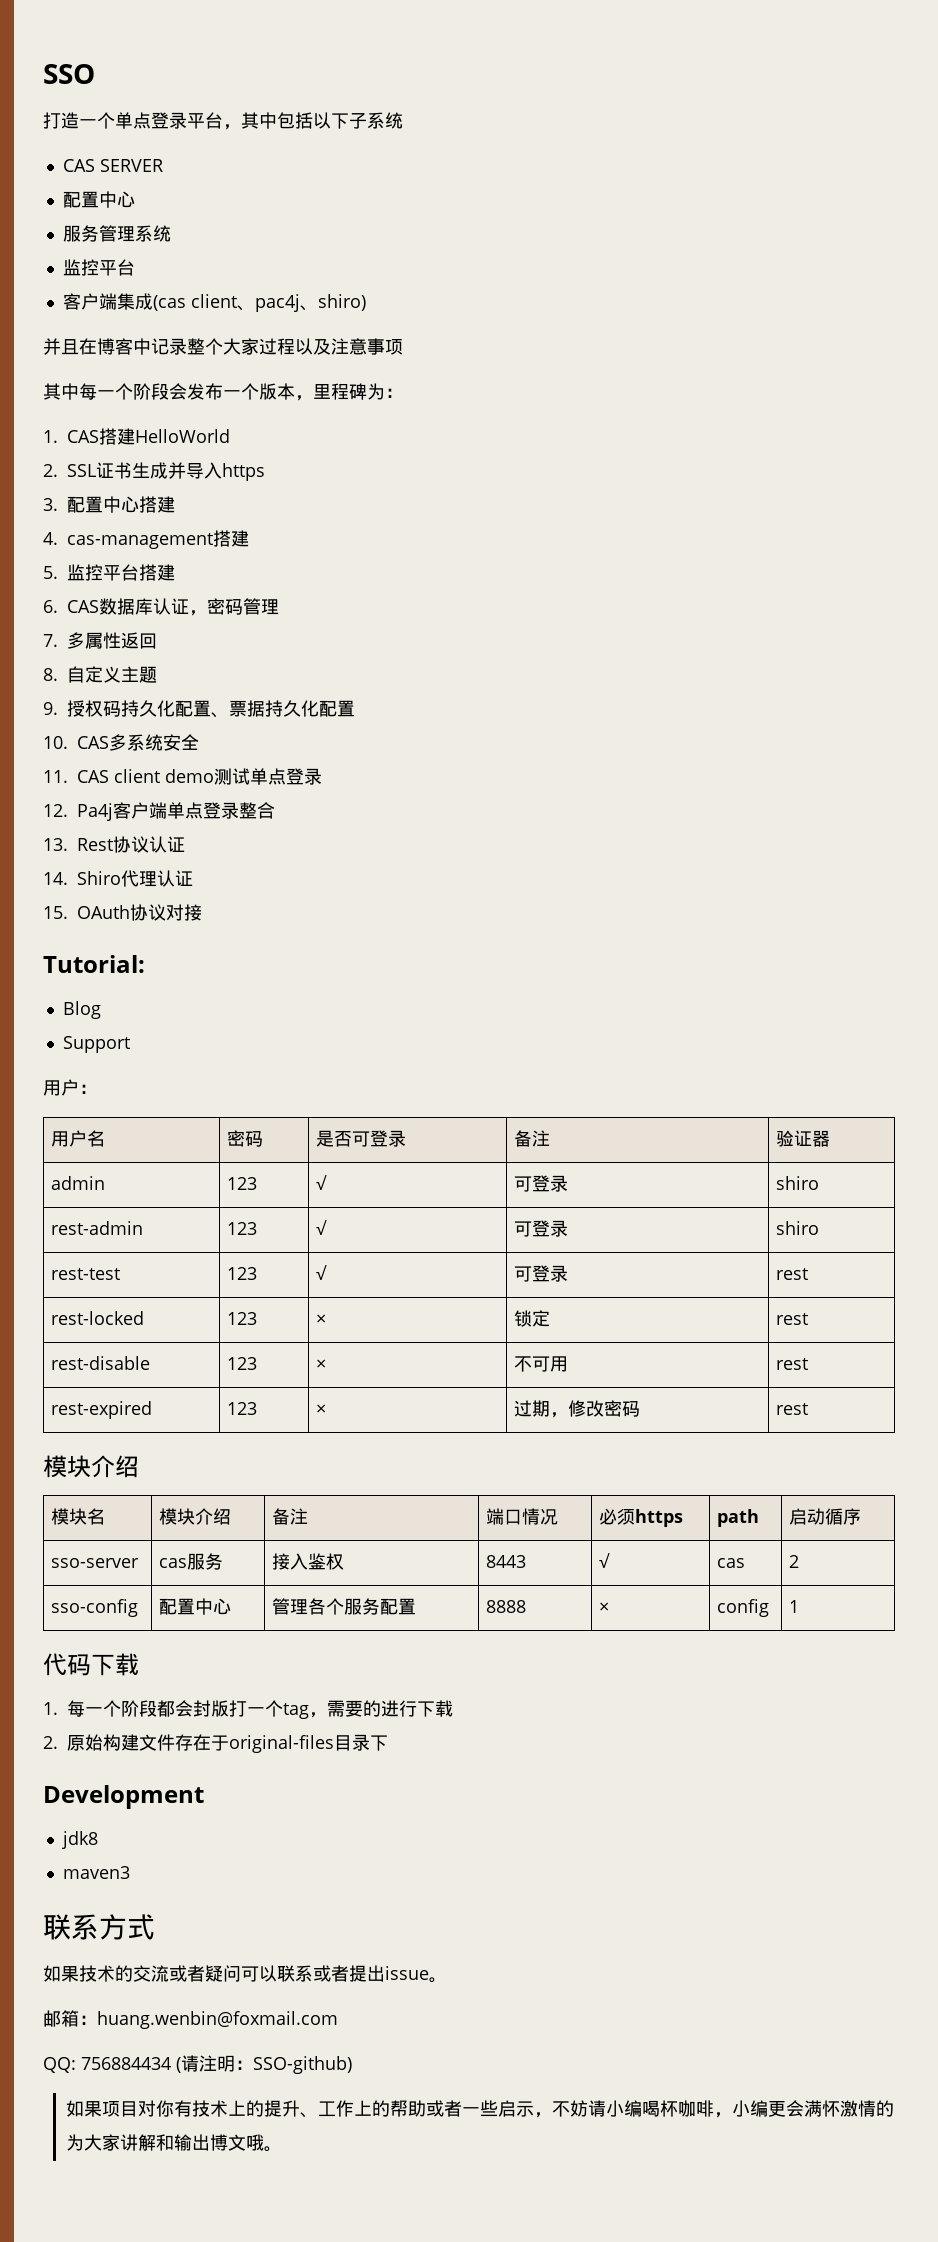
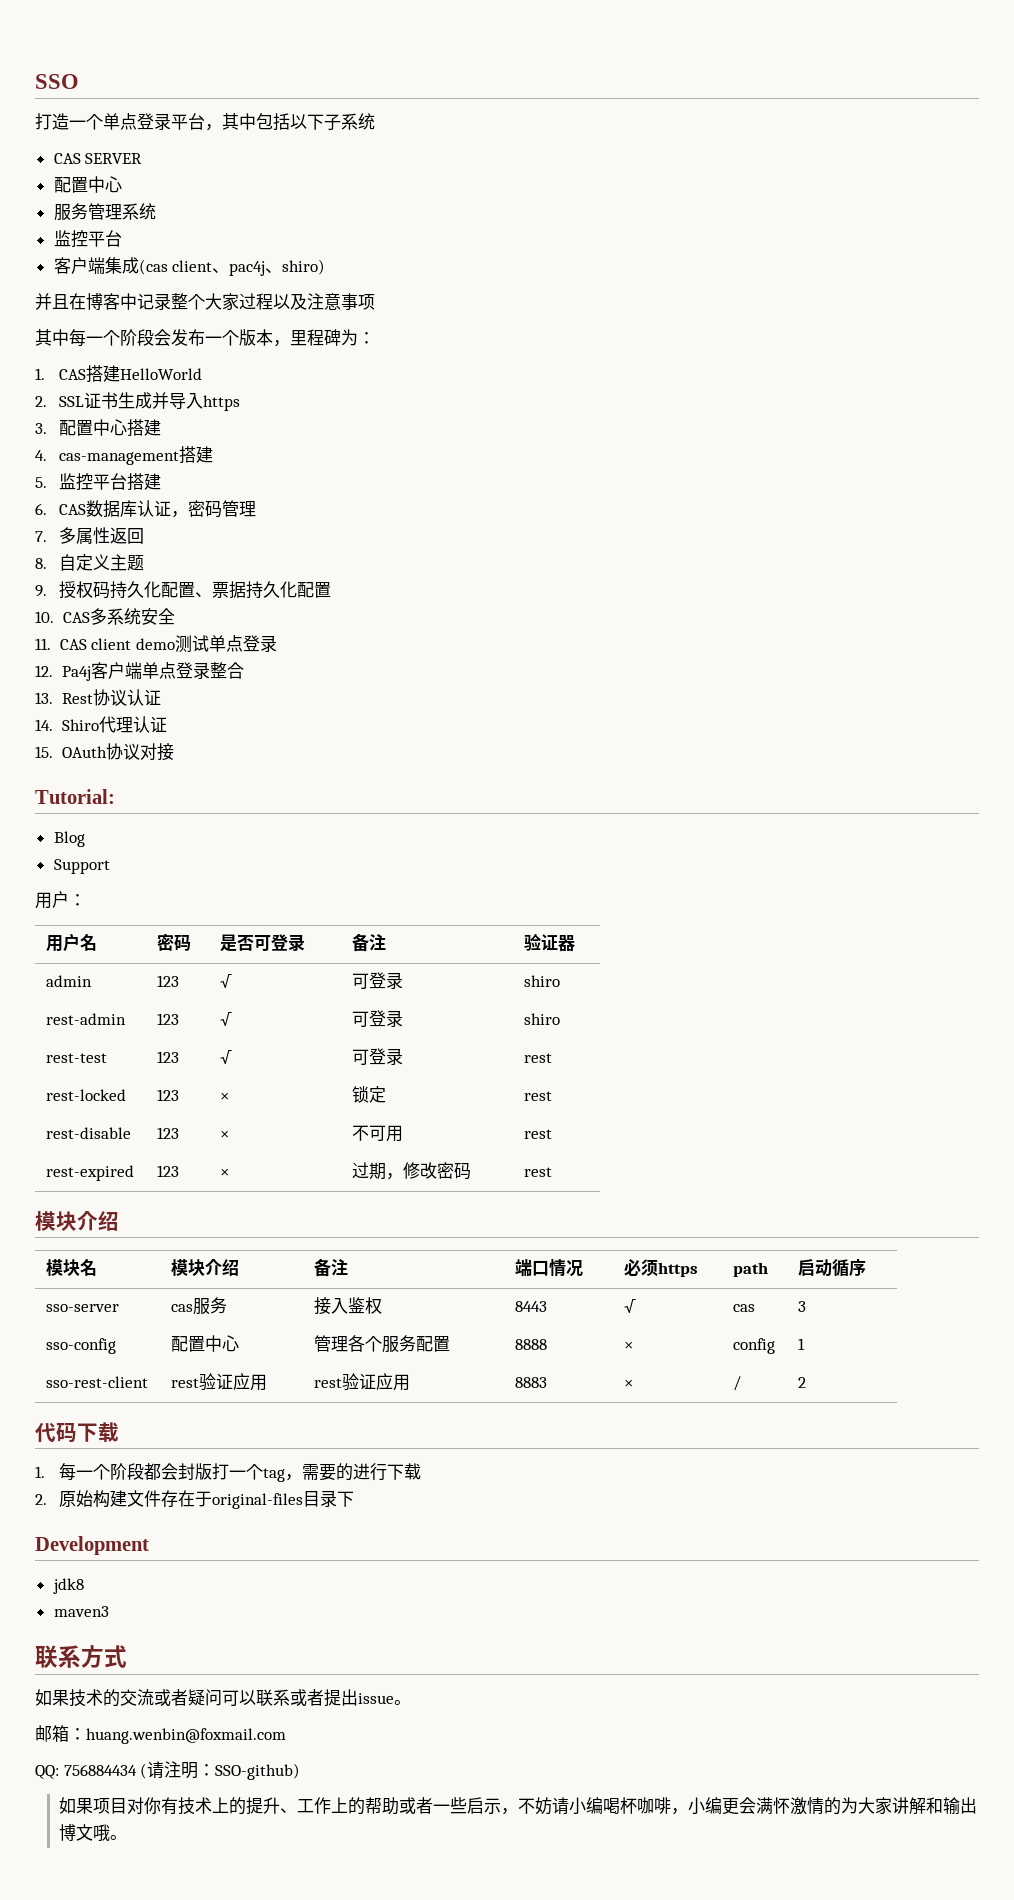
[788,1555,799,1568] 2 -> [798,1301,807,1312] 3
(799, 1606) none -> [46,1376,149,1388] [171,1373,268,1391] [314,1373,411,1391] [515,1377,548,1388] [624,1379,634,1388] [733,1376,742,1391] [798,1377,807,1388] // sso-rest-client | rest验证应用 | rest验证应用 | 8883 | × | / | 2

